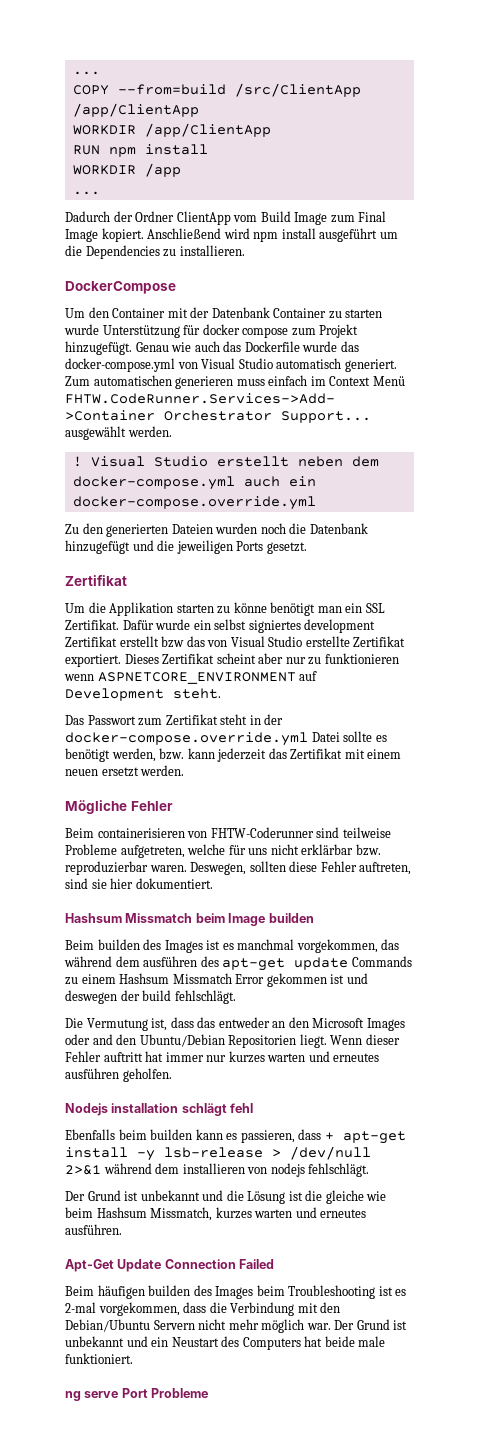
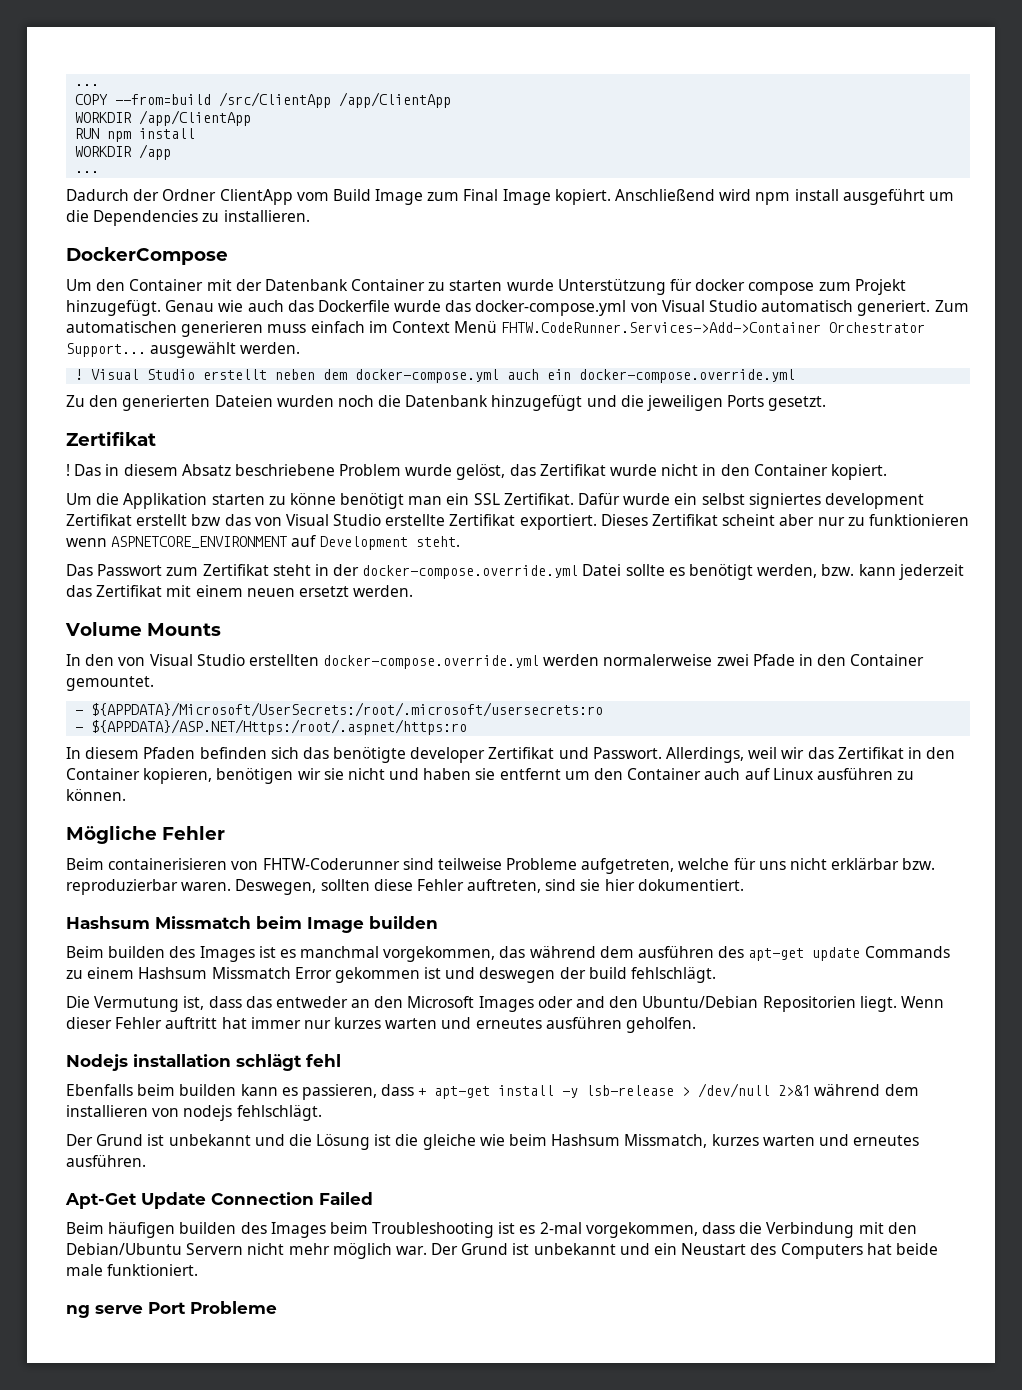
(127, 580) none -> [66,464,887,480] // ! Das in diesem Absatz beschriebene Problem wurde gelöst, das Zertifikat wurde nicht in den Container kopiert.
(185, 770) none -> [65,622,221,636] [66,654,925,669] [66,676,154,691] [75,702,604,717] [75,719,468,735] [66,747,956,763] [66,768,915,784] [66,789,126,801] // Volume Mounts // In den von Visual Studio erstellten docker-compose.override.yml werden normalerweise zwei Pfade in den Container gemountet. // - ${APPDATA}/Microsoft/UserSecrets:/root/.microsoft/usersecrets:ro // - ${APPDATA}/ASP.NET/Https:/root/.aspnet/https:ro // In diesem Pfaden befinden sich das benötigte developer Zertifikat und Passwort. Allerdings, weil wir das Zertifikat in den Container kopieren, benötigen wir sie nicht und haben sie entfernt um den Container auch auf Linux ausführen zu können.

